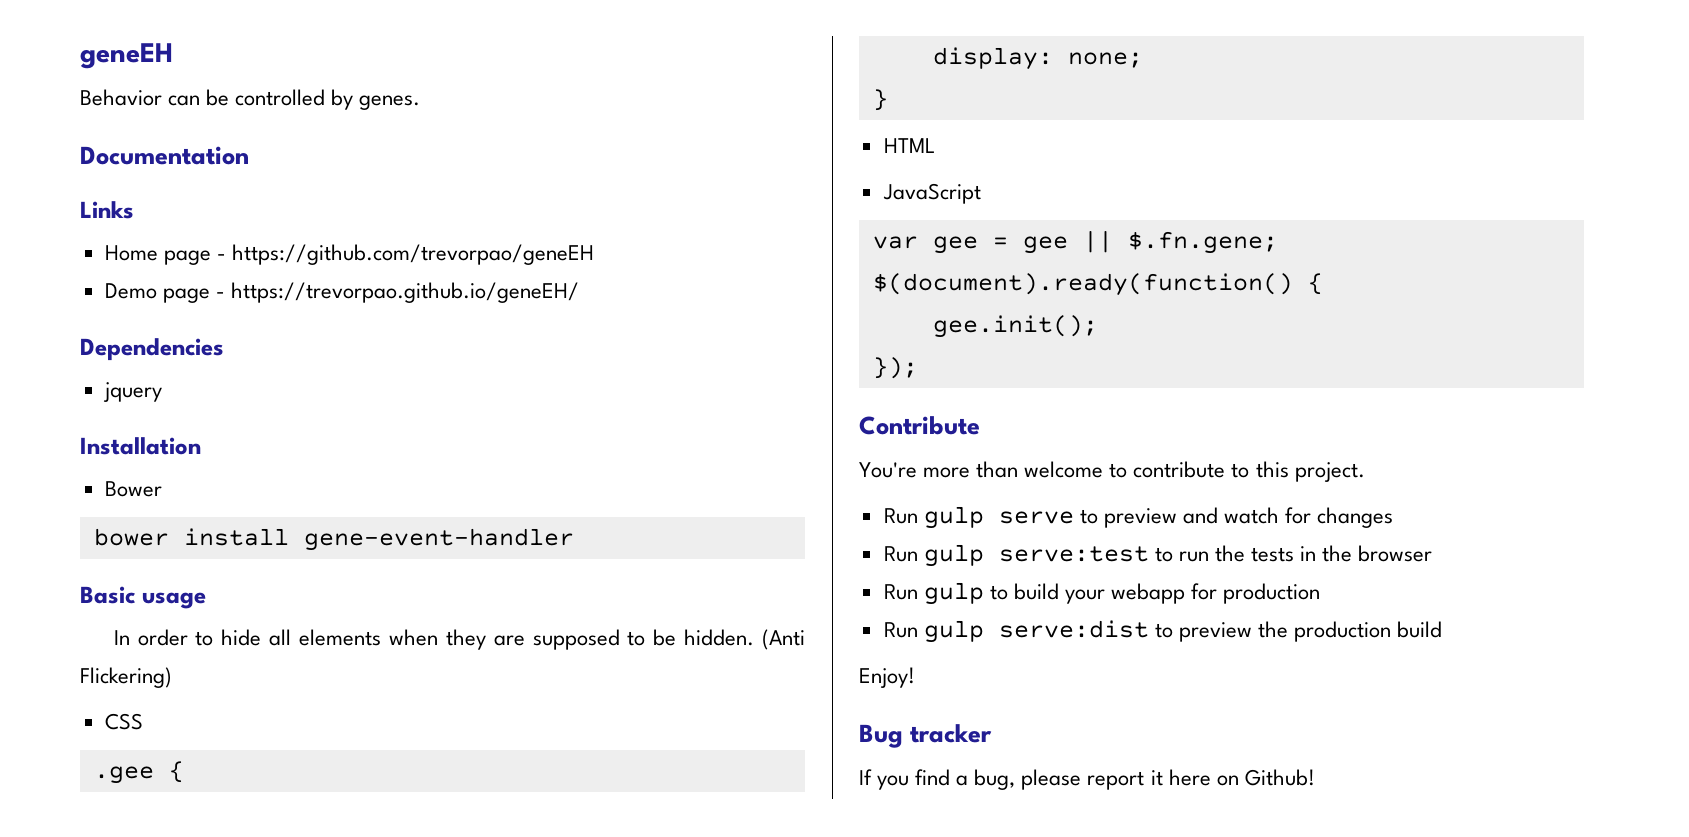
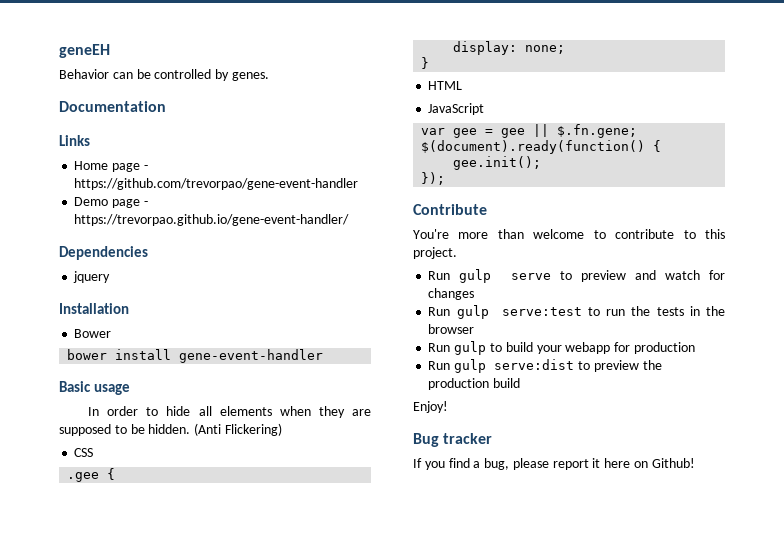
[231,244,594,265] https://github.com/trevorpao/geneEH -> [74,178,359,190] https://github.com/trevorpao/gene-event-handler
[230,282,579,303] https://trevorpao.github.io/geneEH/ -> [74,214,350,226] https://trevorpao.github.io/gene-event-handler/

